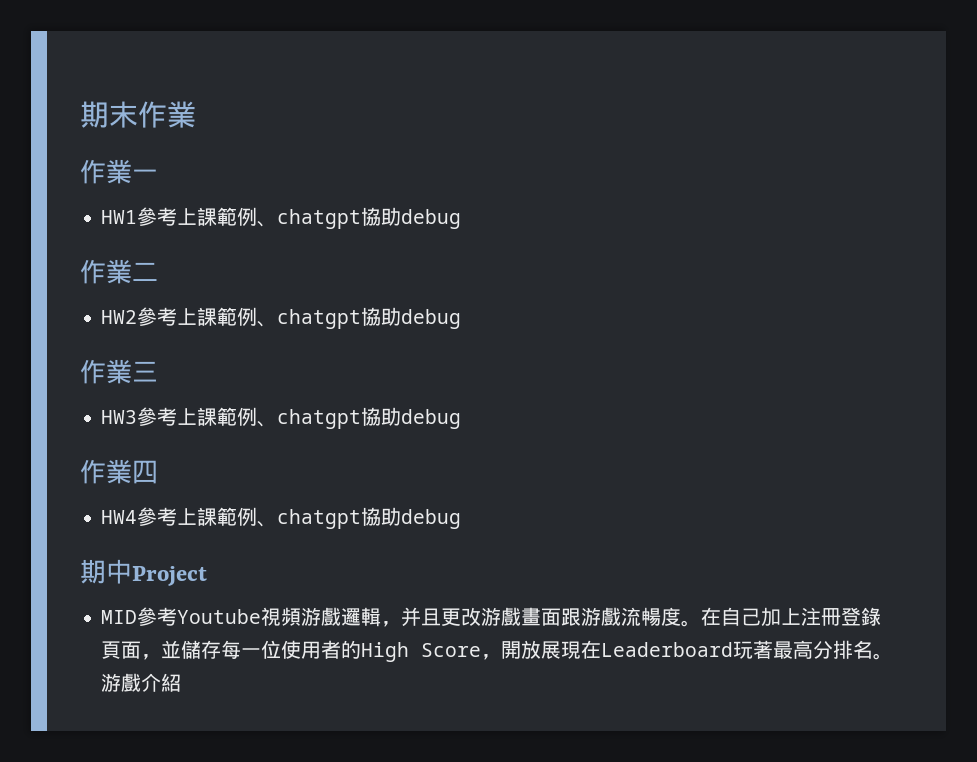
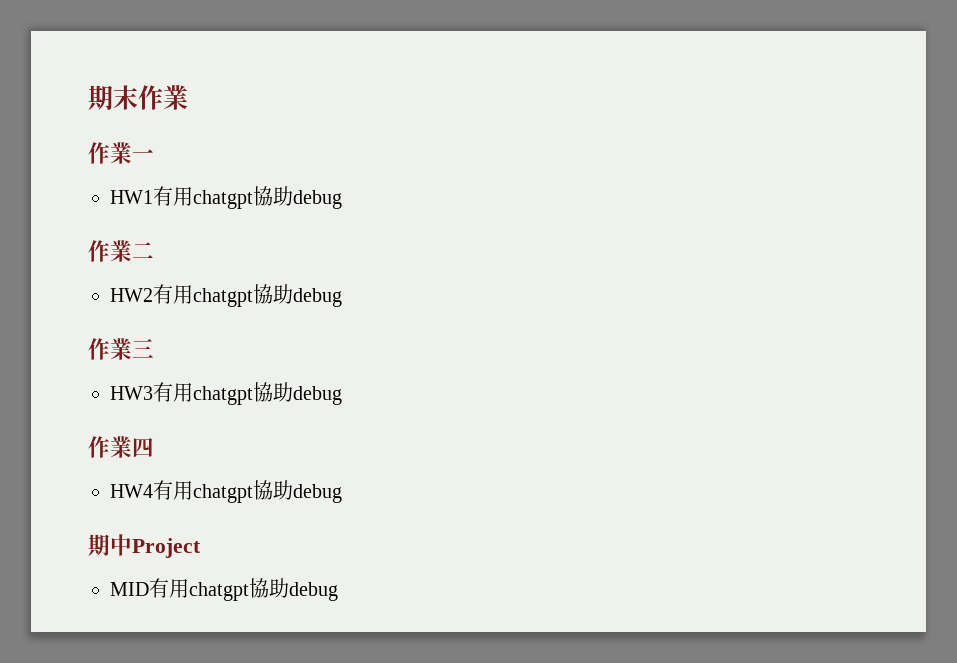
[137,207,278,227] 參考上課範例、 -> [153,186,193,206] 有用
[137,307,278,327] 參考上課範例、 -> [153,284,193,304] 有用
[137,407,278,427] 參考上課範例、 -> [153,382,193,402] 有用
[137,507,278,527] 參考上課範例、 -> [153,480,193,500] 有用
[137,607,882,627] [101,640,894,662] [101,673,182,692] 參考Youtube視頻游戲邏輯，并且更改游戲畫面跟游戲流暢度。在自己加上注冊登錄頁面，並儲存每一位使用者的High Score，開放展現在Leaderboard玩著最高分排名。游戲介紹 -> [149,578,338,601] 有用chatgpt協助debug

